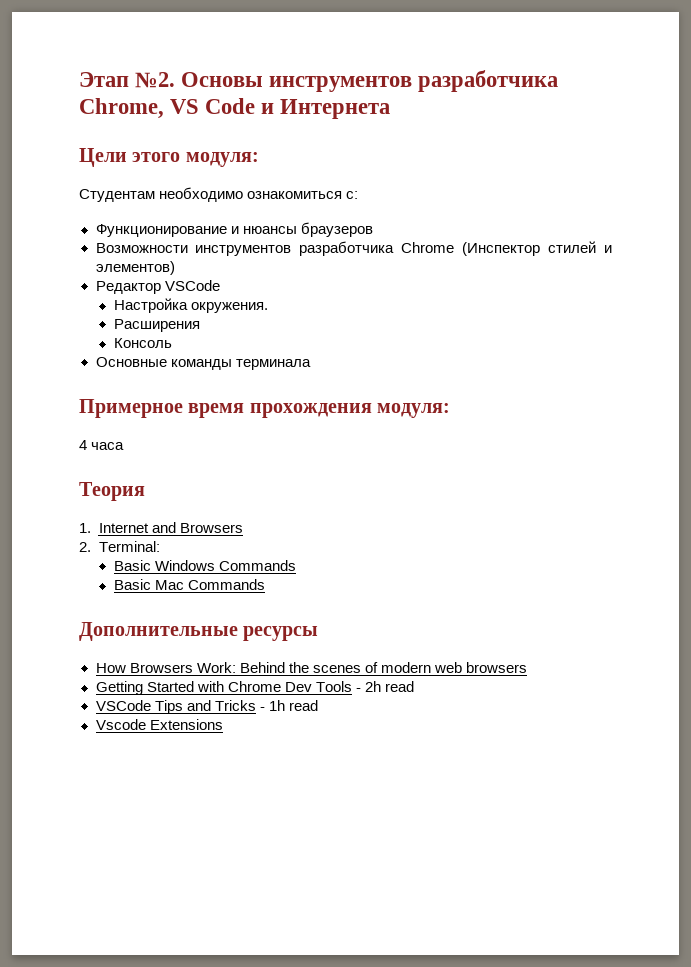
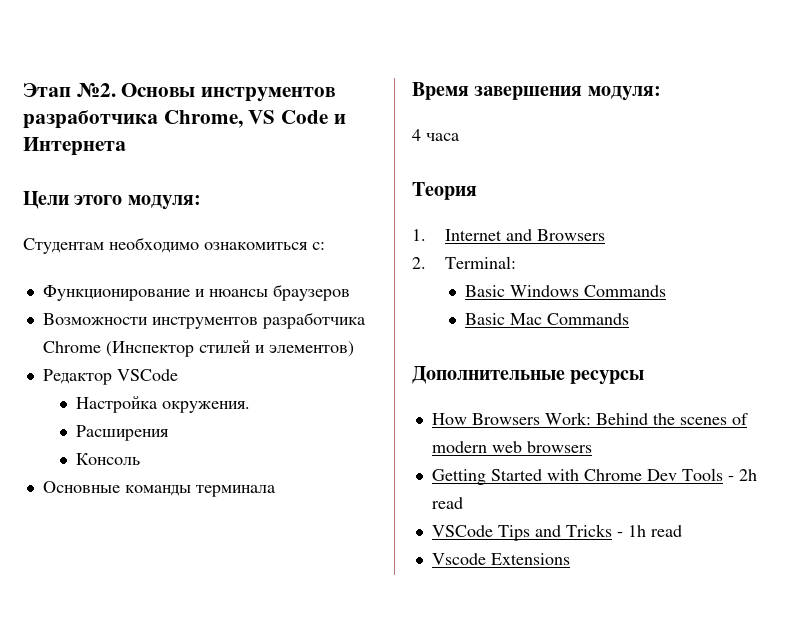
[79,399,372,418] Примерное время прохождения -> [412,82,583,100] Время завершения

